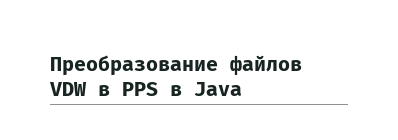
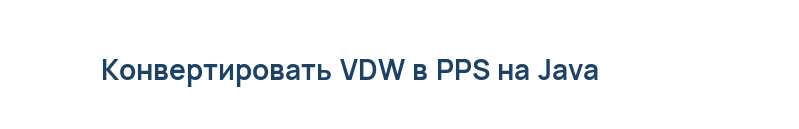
[50,55,302,76] Преобразование файлов -> [101,59,332,87] Конвертировать
[170,85,182,96] в -> [497,64,531,80] на

